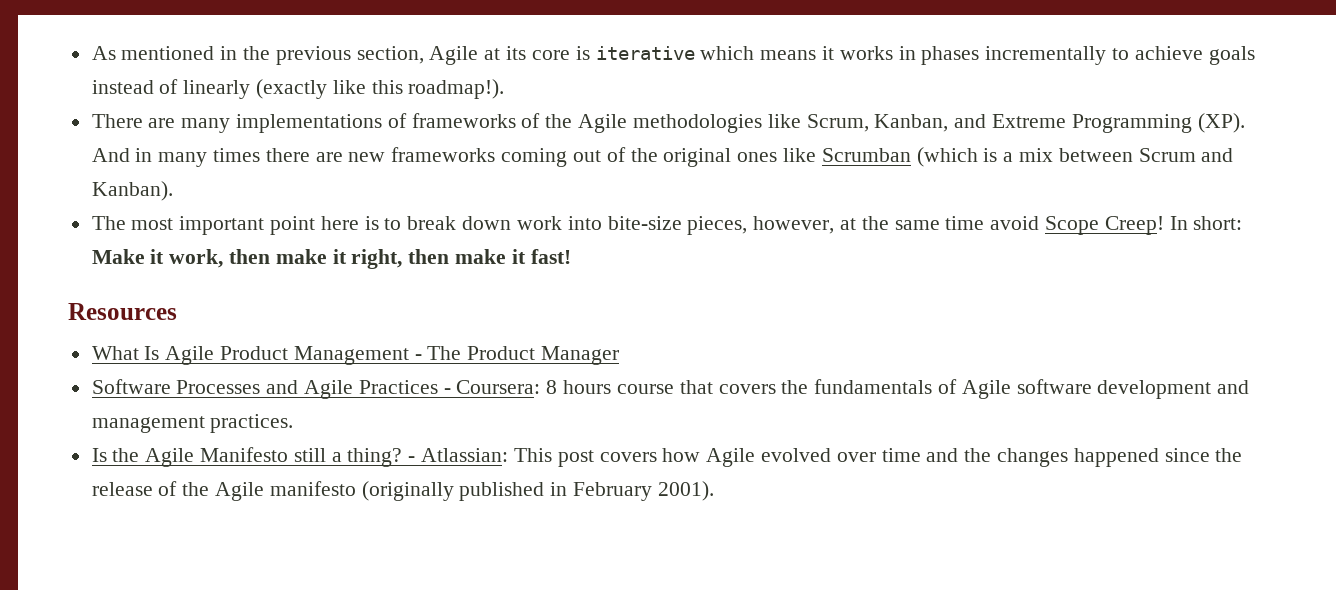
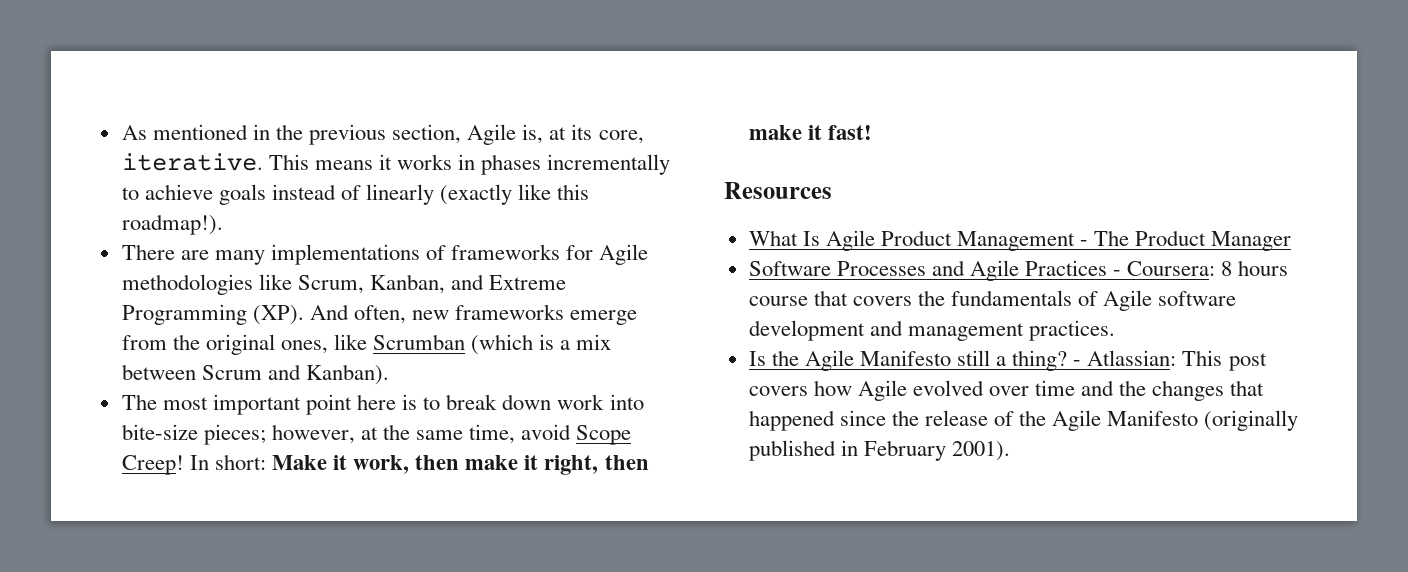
(479, 55) none -> [522,124,544,144] is,
[531,46,755,60] core is iterative which -> [598,130,644,144] [121,153,309,171] core, iterative. This
[521,113,573,128] of the -> [566,245,594,260] for
[135,147,626,167] in many times there are new frameworks coming out of -> [353,304,638,325] [121,335,167,350] often, new frameworks emerge from
[737,152,778,162] ones -> [280,340,328,354] ones,
[687,216,748,235] pieces, -> [203,424,266,445] pieces;
[945,216,985,230] time -> [469,424,516,444] time,
(1068, 457) none -> [1230,380,1265,396] that
[269,481,356,496] manifesto -> [1107,410,1199,426] Manifesto

